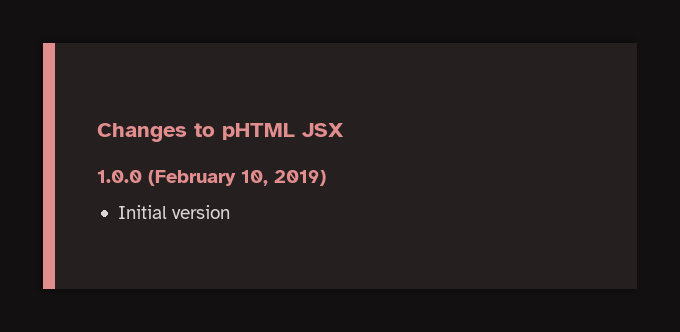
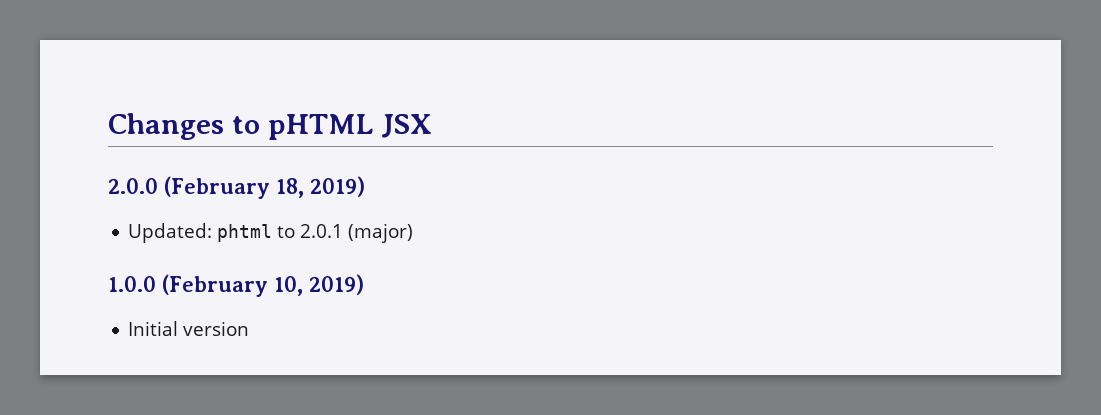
(344, 130) none -> [108,176,365,199] [128,223,414,243] // 2.0.0 (February 18, 2019) // Updated: phtml to 2.0.1 (major)

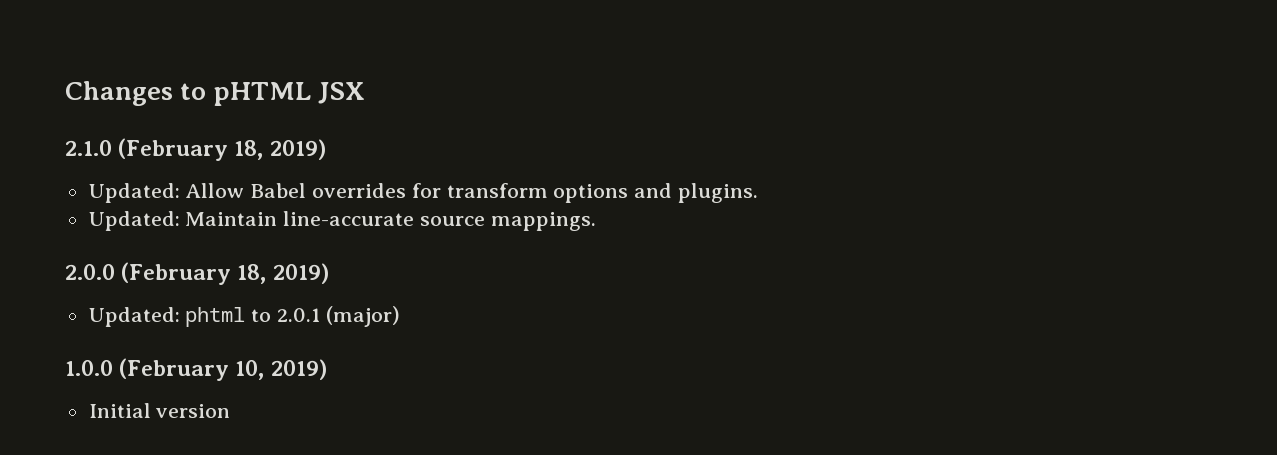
(432, 126) none -> [65,138,326,161] [88,183,759,203] [88,211,596,231] // 2.1.0 (February 18, 2019) // Updated: Allow Babel overrides for transform options and plugins. // Updated: Maintain line-accurate source mappings.

